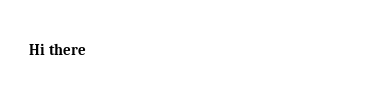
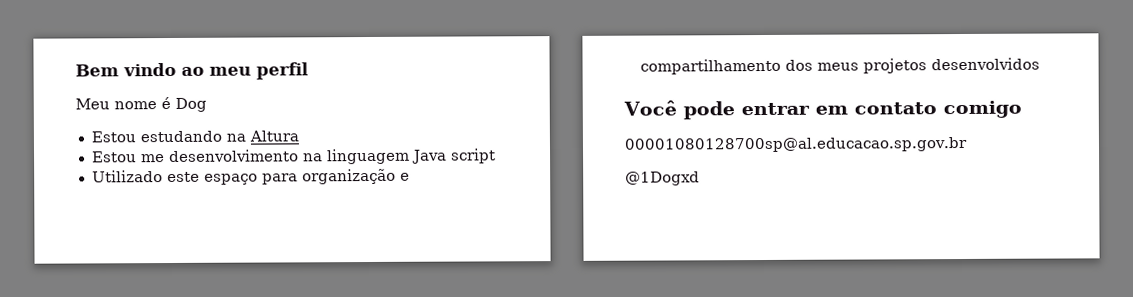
[29,43,87,55] Hi there -> [75,62,309,80] [75,97,207,112] [90,130,299,143] [91,148,496,165] [91,168,410,185] [639,57,1040,75] [623,100,1022,120] [624,136,968,153] [625,171,700,186] Bem vindo ao meu perfil // Meu nome é Dog // Estou estudando na Altura // Estou me desenvolvimento na linguagem Java script // Utilizado este espaço para organização e compartilhamento dos meus projetos desenvolvidos // Você pode entrar em contato comigo // 00001080128700sp@al.educacao.sp.gov.br // @1Dogxd

